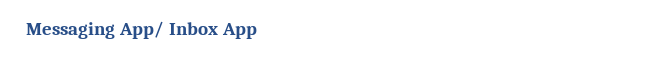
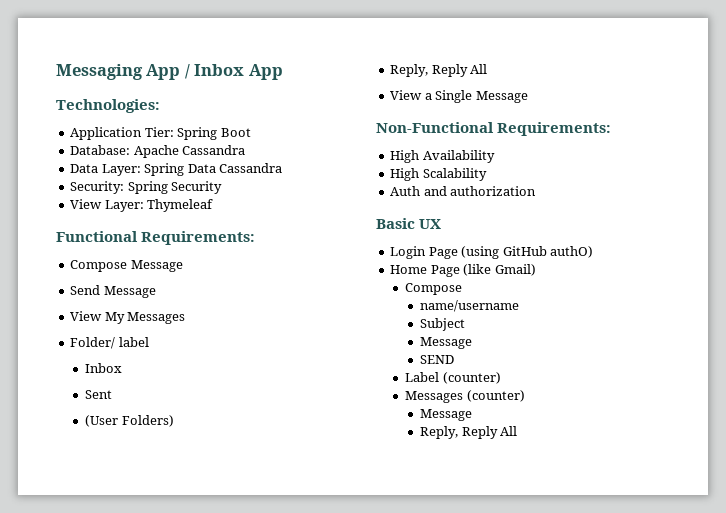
[118,21,164,39] App/ -> [146,64,190,80] App /
(257, 31) none -> [56,99,160,113] [70,127,251,140] [70,145,246,158] [70,163,283,176] [70,181,223,194] [70,199,214,212] [56,231,256,245] [70,260,183,272] [70,285,156,298] [70,311,186,324] [70,337,149,349] [85,363,123,373] [85,390,113,399] [85,415,174,427] [390,64,488,77] [390,90,528,103] [376,122,612,136] [390,150,495,163] [390,168,487,181] [390,186,537,196] [376,218,442,229] [390,246,594,259] [390,264,536,277] [405,283,463,295] [420,300,520,312] [420,318,466,331] [420,337,473,349] [420,355,455,364] [405,372,501,384] [405,390,525,403] [420,409,473,421] [420,426,518,439] // Technologies: // Application Tier: Spring Boot // Database: Apache Cassandra // Data Layer: Spring Data Cassandra // Security: Spring Security // View Layer: Thymeleaf // Functional Requirements: // Compose Message // Send Message // View My Messages // Folder/ label // Inbox // Sent // (User Folders) // Reply, Reply All // View a Single Message // Non-Functional Requirements: // High Availability // High Scalability // Auth and authorization // Basic UX // Login Page (using GitHub authO) // Home Page (like Gmail) // Compose // name/username // Subject // Message // SEND // Label (counter) // Messages (counter) // Message // Reply, Reply All

